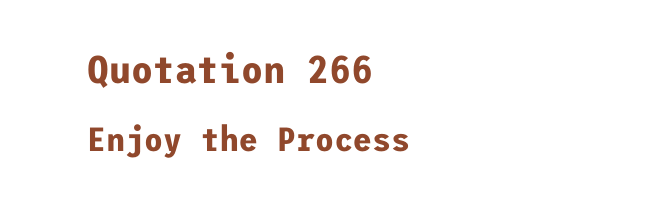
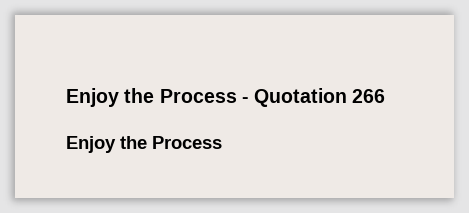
(87, 69) none -> [66,88,249,107] Enjoy the Process -

